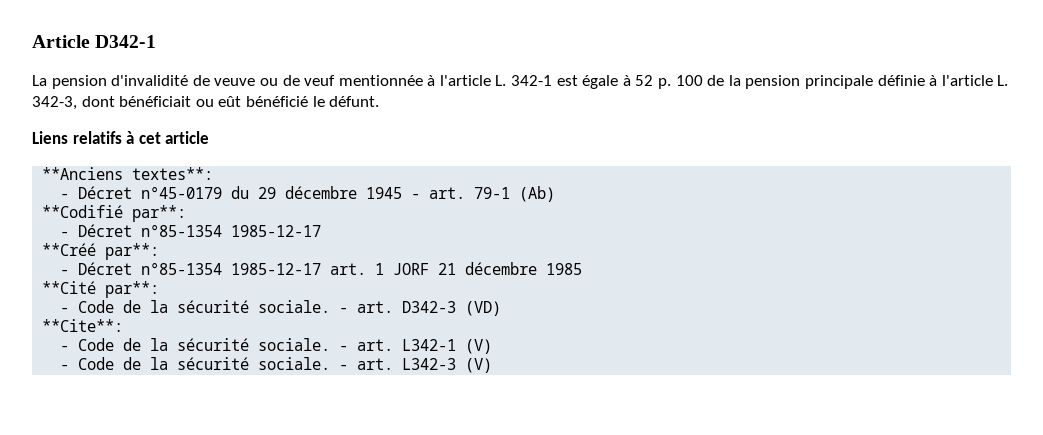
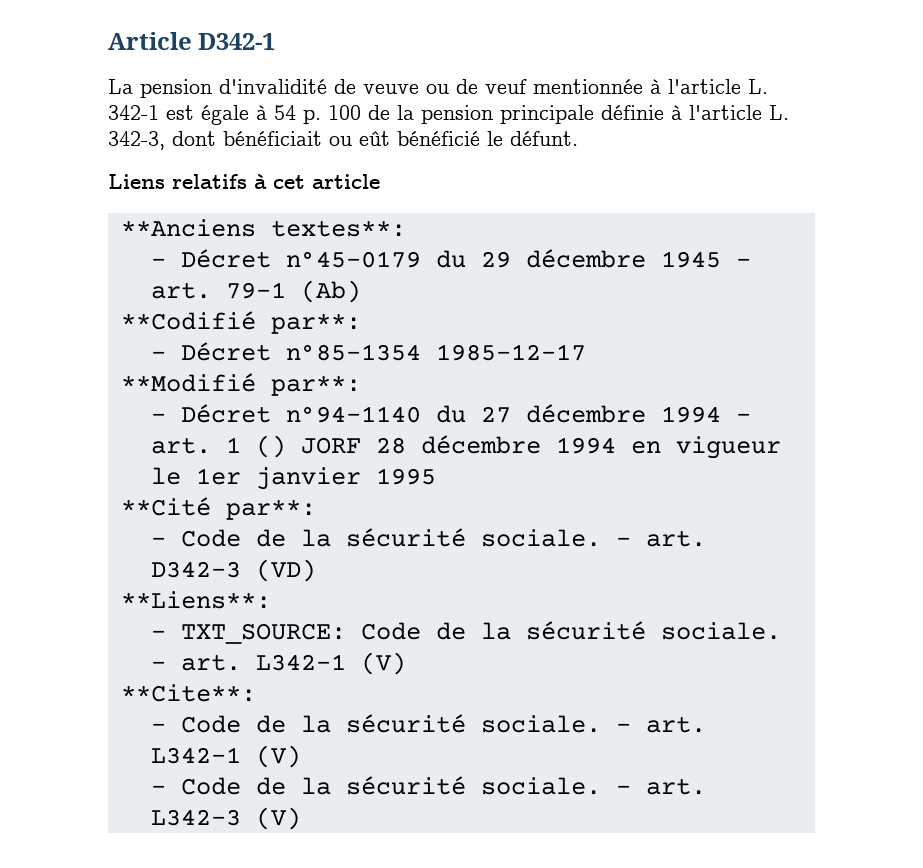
[635,75,654,86] 52 -> [274,105,296,120] 54
[42,243,160,260] [60,262,583,275] **Créé par**: // - Décret n°85-1354 1985-12-17 art. 1 JORF 21 décembre 1985 -> [120,373,361,396] [150,404,751,423] [150,435,781,459] [150,467,436,490] **Modifié par**: // - Décret n°94-1140 du 27 décembre 1994 - art. 1 () JORF 28 décembre 1994 en vigueur le 1er janvier 1995
(502, 308) none -> [120,591,271,609] [150,621,781,644] [150,652,406,675] // **Liens**: // - TXT_SOURCE: Code de la sécurité sociale. - art. L342-1 (V)

